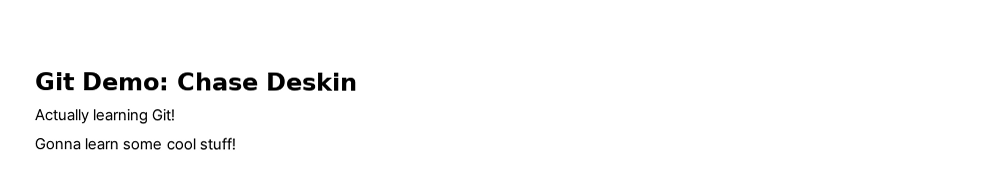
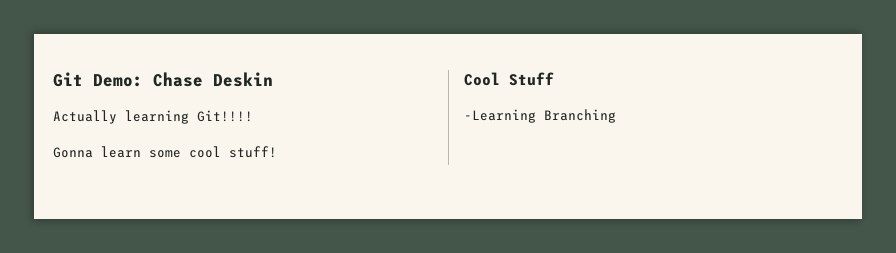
[151,108,176,122] Git! -> [197,110,253,122] Git!!!!
(236, 144) none -> [464,72,554,86] [464,109,616,123] // Cool Stuff // -Learning Branching

